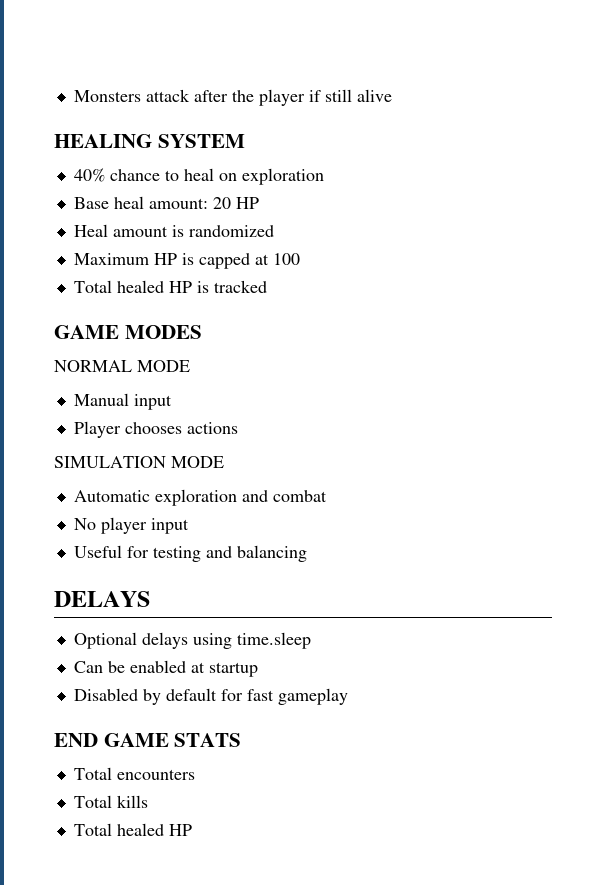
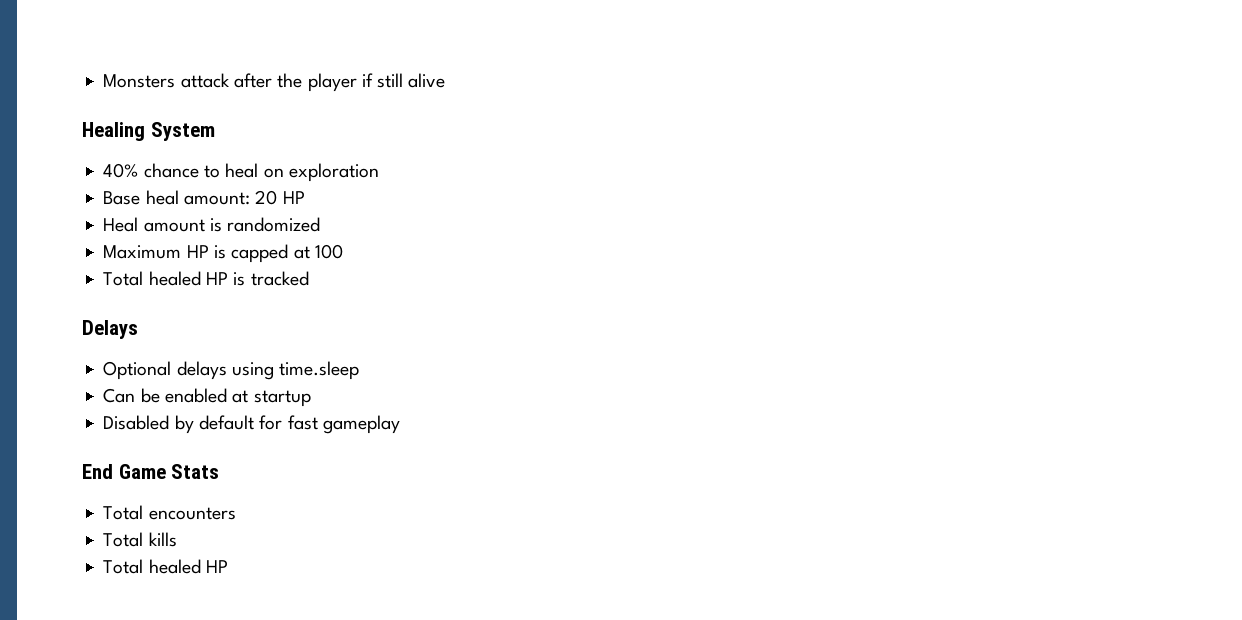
[54,134,245,148] HEALING SYSTEM -> [82,122,215,141] Healing System
[54,325,202,339] [54,360,190,372] [73,393,172,410] [73,421,238,438] [54,456,224,468] [73,489,327,506] [73,517,189,534] [73,545,307,562] [54,591,150,607] GAME MODES // NORMAL MODE // Manual input // Player chooses actions // SIMULATION MODE // Automatic exploration and combat // No player input // Useful for testing and balancing // DELAYS -> [82,320,138,339] Delays
[54,733,242,747] END GAME STATS -> [82,464,220,479] End Game Stats

